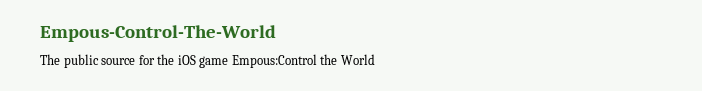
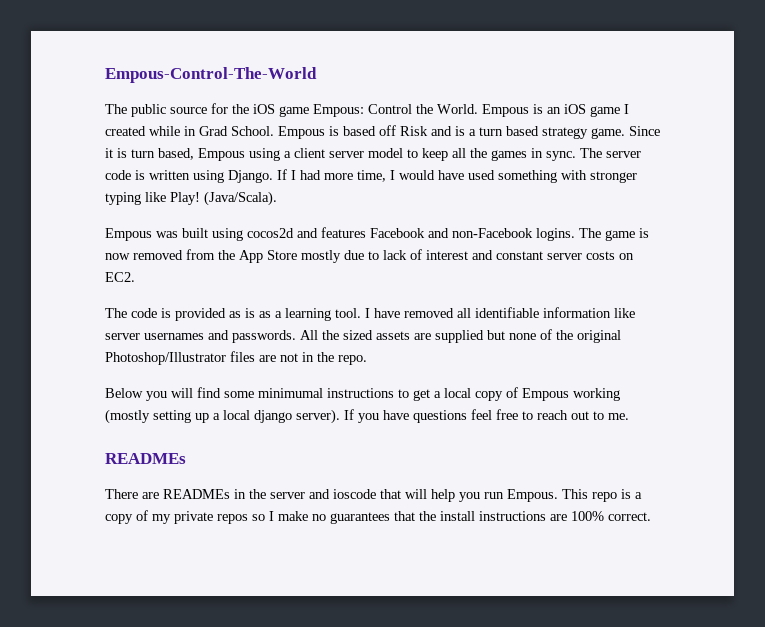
[231,54,375,68] Empous:Control the World -> [313,104,629,117] [105,125,660,139] [105,148,641,161] [105,169,637,183] [105,191,277,206] [105,227,649,241] [105,249,634,263] [105,272,135,282] [105,307,635,321] [105,329,621,343] [105,351,367,365] [105,387,620,401] [105,409,629,424] [105,453,186,464] [105,489,642,502] [105,510,651,524] Empous: Control the World. Empous is an iOS game I created while in Grad School. Empous is based off Risk and is a turn based strategy game. Since it is turn based, Empous using a client server model to keep all the games in sync. The server code is written using Django. If I had more time, I would have used something with stronger typing like Play! (Java/Scala). // Empous was built using cocos2d and features Facebook and non-Facebook logins. The game is now removed from the App Store mostly due to lack of interest and constant server costs on EC2. // The code is provided as is as a learning tool. I have removed all identifiable information like server usernames and passwords. All the sized assets are supplied but none of the original Photoshop/Illustrator files are not in the repo. // Below you will find some minimumal instructions to get a local copy of Empous working (mostly setting up a local django server). If you have questions feel free to reach out to me. // READMEs // There are READMEs in the server and ioscode that will help you run Empous. This repo is a copy of my private repos so I make no guarantees that the install instructions are 100% correct.

